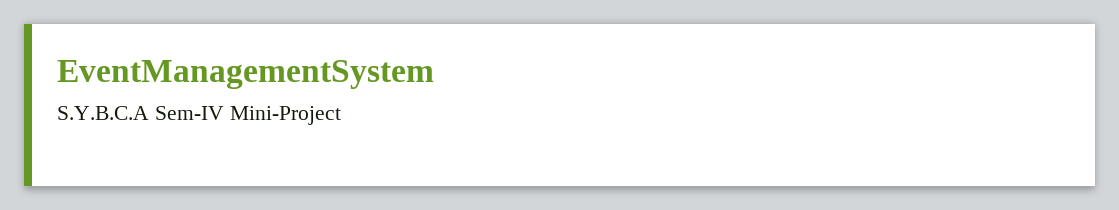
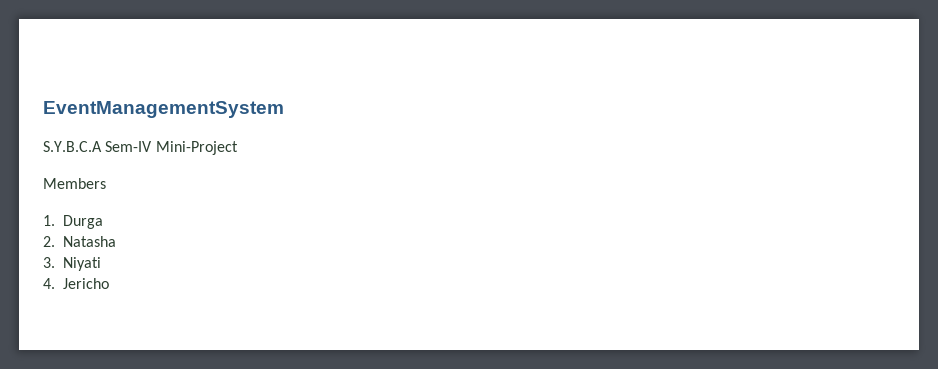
(341, 115) none -> [43,178,106,189] [43,215,103,229] [43,236,116,247] [43,257,101,271] [43,278,109,289] // Members // 1. Durga // 2. Natasha // 3. Niyati // 4. Jericho

